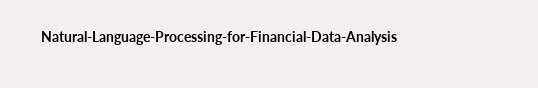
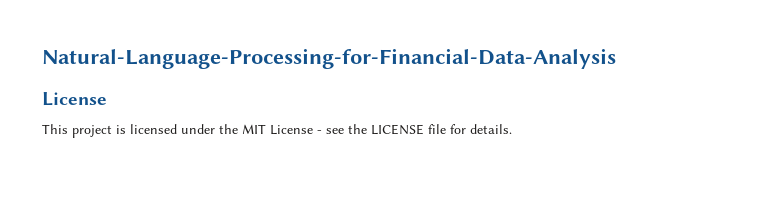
(397, 38) none -> [42,92,107,106] [42,124,512,138] // License // This project is licensed under the MIT License - see the LICENSE file for details.

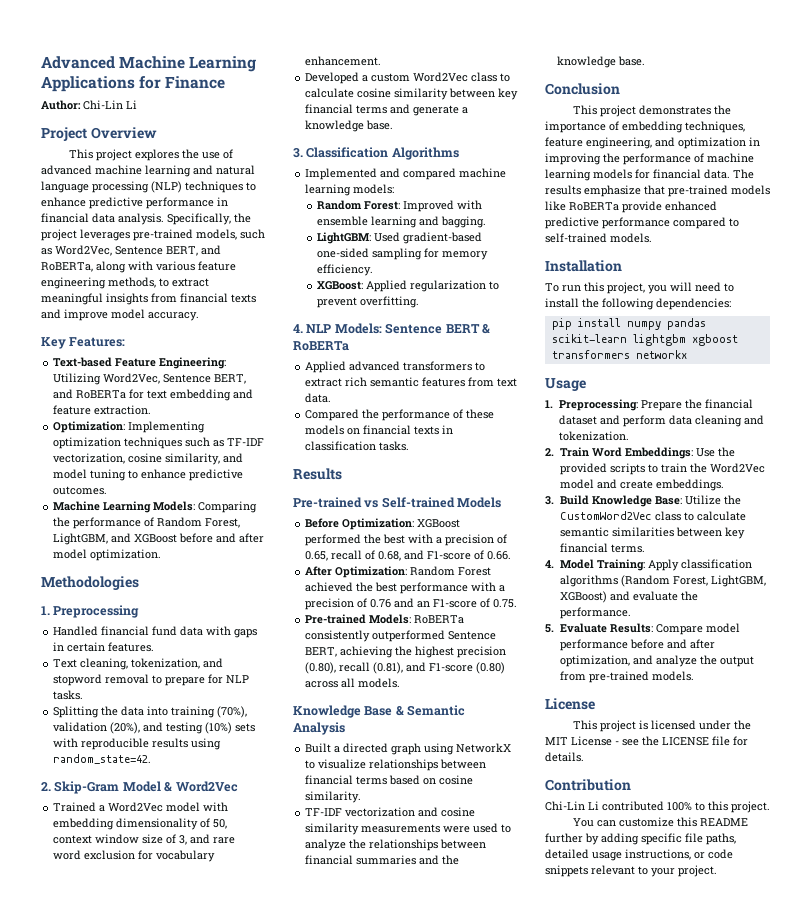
[42,48,616,69] Natural-Language-Processing-for-Financial-Data-Analysis -> [41,56,257,72] [41,76,226,92] [41,100,137,110] [41,127,157,141] [68,149,233,161] [41,165,255,177] [41,181,256,193] [41,197,228,209] [41,213,251,225] [41,229,265,241] [41,245,221,256] [41,261,236,273] [41,277,209,289] [41,293,256,305] [41,309,199,321] [41,337,126,349] [53,357,227,369] [53,373,247,385] [53,389,254,401] [53,405,152,415] [53,421,206,433] [53,437,265,449] [53,453,244,465] [53,469,244,481] [53,486,108,495] [53,501,258,513] [53,517,241,529] [53,533,265,545] [53,549,162,561] [41,576,139,590] [41,605,140,618] [53,626,258,638] [53,642,155,652] [53,658,224,670] [53,674,250,686] [53,690,84,700] [53,706,248,718] [53,722,256,734] [53,738,222,750] [53,754,152,764] [41,781,238,794] [53,802,229,812] [53,818,228,830] [53,834,236,845] [53,850,216,862] [305,56,382,66] [305,72,511,84] [305,88,519,100] [305,104,469,116] [305,120,394,132] [293,147,459,160] [305,168,507,180] [305,184,395,196] [317,200,483,212] [317,216,487,228] [317,232,483,244] [317,248,489,260] [317,264,374,276] [317,280,500,292] [317,296,420,308] [293,323,490,334] [293,341,349,351] [305,361,486,373] [305,377,518,387] [305,393,332,403] [305,409,495,421] [305,425,454,435] [305,441,410,451] [293,468,342,480] [293,497,502,508] [305,518,461,530] [305,534,508,546] [305,550,512,561] [305,566,492,578] [305,582,506,594] [305,598,518,610] [305,614,465,624] [305,630,497,642] [305,646,507,658] [305,662,506,674] [305,678,401,688] [293,705,466,718] [293,722,345,735] [305,743,512,755] [305,759,487,771] [305,775,474,785] [305,791,362,803] [305,807,476,817] [305,823,512,835] [305,839,487,851] [305,855,460,865] [557,56,646,68] [545,83,620,95] [572,105,731,117] [545,121,745,133] [545,137,760,149] [545,153,754,165] [545,169,754,181] [545,185,770,197] [545,201,717,213] [545,217,739,229] [545,233,652,243] [545,260,622,272] [545,282,734,294] [545,298,731,310] [551,318,706,330] [551,334,738,346] [551,350,687,359] [545,378,586,391] [545,399,753,411] [558,415,764,427] [558,431,629,441] [545,447,735,459] [559,463,765,475] [559,479,724,491] [545,495,741,507] [559,511,746,521] [559,527,745,539] [559,543,645,553] [545,559,752,571] [559,575,766,587] [559,591,698,603] [559,607,631,619] [545,623,740,635] [559,639,715,651] [559,655,754,667] [559,671,694,683] Advanced Machine Learning Applications for Finance // Author: Chi-Lin Li // Project Overview // This project explores the use of advanced machine learning and natural language processing (NLP) techniques to enhance predictive performance in financial data analysis. Specifically, the project leverages pre-trained models, such as Word2Vec, Sentence BERT, and RoBERTa, along with various feature engineering methods, to extract meaningful insights from financial texts and improve model accuracy. // Key Features: // Text-based Feature Engineering: Utilizing Word2Vec, Sentence BERT, and RoBERTa for text embedding and feature extraction. // Optimization: Implementing optimization techniques such as TF-IDF vectorization, cosine similarity, and model tuning to enhance predictive outcomes. // Machine Learning Models: Comparing the performance of Random Forest, LightGBM, and XGBoost before and after model optimization. // Methodologies // 1. Preprocessing // Handled financial fund data with gaps in certain features. // Text cleaning, tokenization, and stopword removal to prepare for NLP tasks. // Splitting the data into training (70%), validation (20%), and testing (10%) sets with reproducible results using random_state=42. // 2. Skip-Gram Model & Word2Vec // Trained a Word2Vec model with embedding dimensionality of 50, context window size of 3, and rare word exclusion for vocabulary enhancement. // Developed a custom Word2Vec class to calculate cosine similarity between key financial terms and generate a knowledge base. // 3. Classification Algorithms // Implemented and compared machine learning models: // Random Forest: Improved with ensemble learning and bagging. // LightGBM: Used gradient-based one-sided sampling for memory efficiency. // XGBoost: Applied regularization to prevent overfitting. // 4. NLP Models: Sentence BERT & RoBERTa // Applied advanced transformers to extract rich semantic features from text data. // Compared the performance of these models on financial texts in classification tasks. // Results // Pre-trained vs Self-trained Models // Before Optimization: XGBoost performed the best with a precision of 0.65, recall of 0.68, and F1-score of 0.66. // After Optimization: Random Forest achieved the best performance with a precision of 0.76 and an F1-score of 0.75. // Pre-trained Models: RoBERTa consistently outperformed Sentence BERT, achieving the highest precision (0.80), recall (0.81), and F1-score (0.80) across all models. // Knowledge Base & Semantic Analysis // Built a directed graph using NetworkX to visualize relationships between financial terms based on cosine similarity. // TF-IDF vectorization and cosine similarity measurements were used to analyze the relationships between financial summaries and the knowledge base. // Conclusion // This project demonstrates the importance of embedding techniques, feature engineering, and optimization in improving the performance of machine learning models for financial data. The results emphasize that pre-trained models like RoBERTa provide enhanced predictive performance compared to self-trained models. // Installation // To run this project, you will need to install the following dependencies: // pip install numpy pandas scikit-learn lightgbm xgboost transformers networkx // Usage // 1. Preprocessing: Prepare the financial dataset and perform data cleaning and tokenization. // 2. Train Word Embeddings: Use the provided scripts to train the Word2Vec model and create embeddings. // 3. Build Knowledge Base: Utilize the CustomWord2Vec class to calculate semantic similarities between key financial terms. // 4. Model Training: Apply classification algorithms (Random Forest, LightGBM, XGBoost) and evaluate the performance. // 5. Evaluate Results: Compare model performance before and after optimization, and analyze the output from pre-trained models.
(512, 129) none -> [545,779,631,791] [545,801,770,813] [572,817,748,827] [545,833,736,845] [545,849,733,861] [545,865,717,877] // Contribution // Chi-Lin Li contributed 100% to this project. // You can customize this README further by adding specific file paths, detailed usage instructions, or code snippets relevant to your project.

